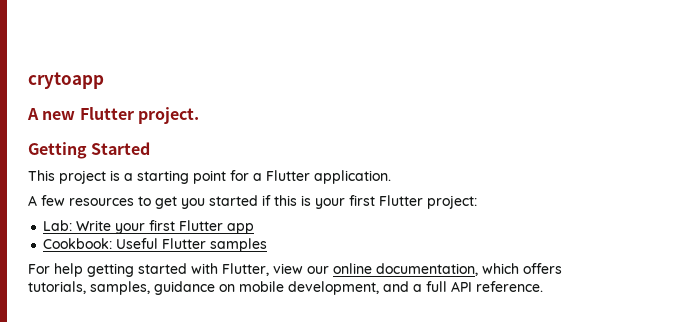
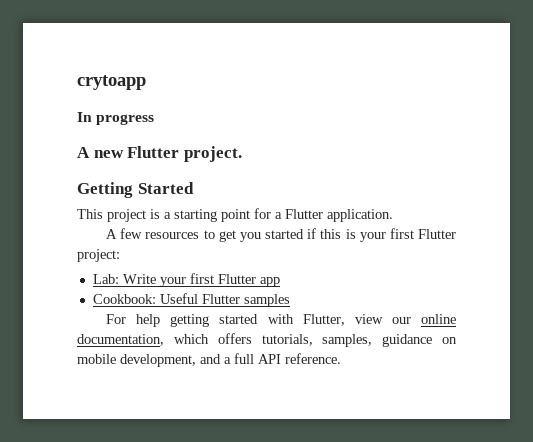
(104, 80) none -> [77,112,155,125] // In progress

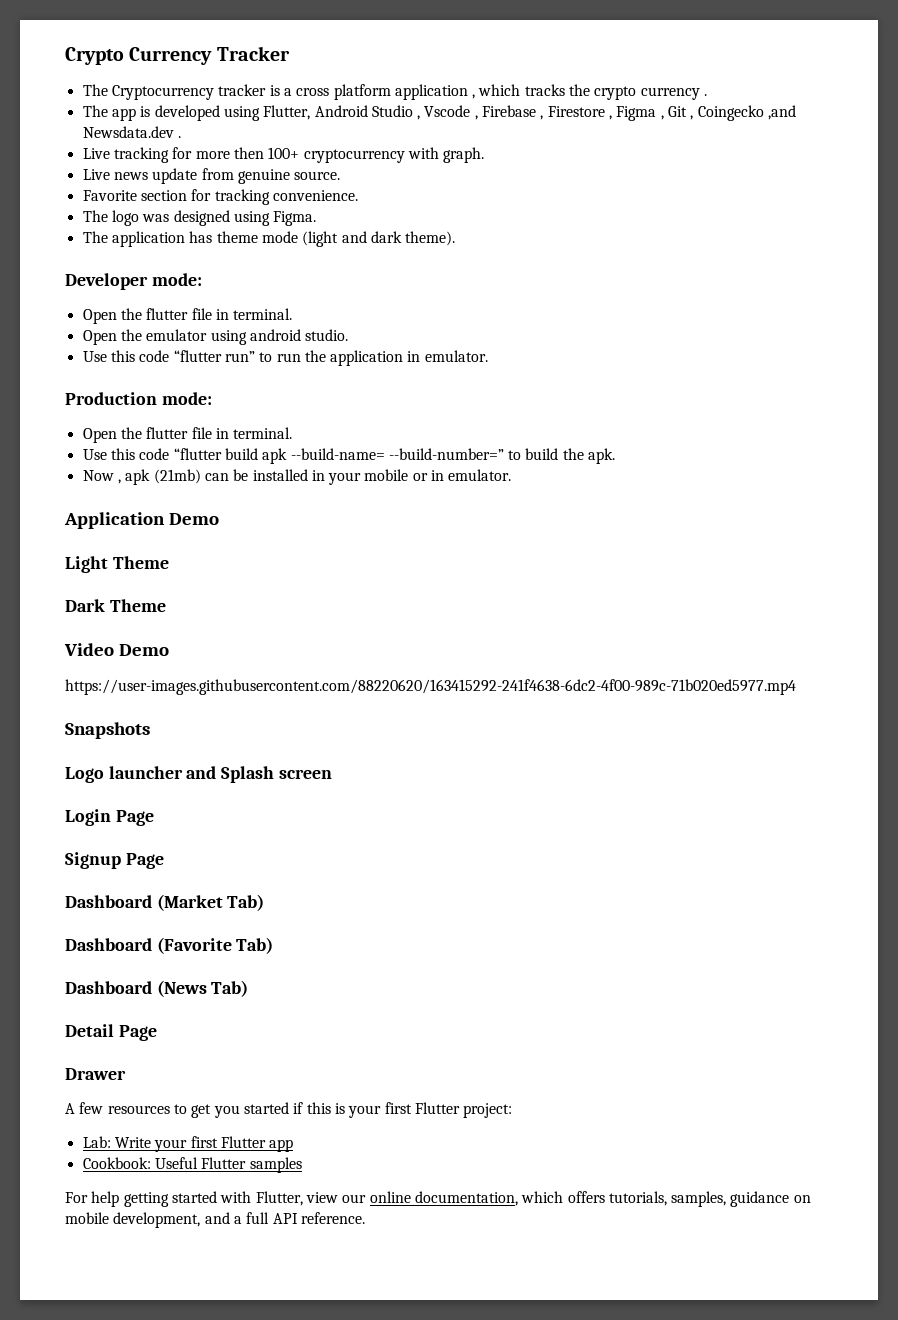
[77,75,146,90] [77,112,155,125] [77,146,242,162] [77,182,194,198] [77,208,393,222] crytoapp // In progress // A new Flutter project. // Getting Started // This project is a starting point for a Flutter application. -> [65,46,290,65] [82,84,708,100] [82,105,797,121] [82,126,181,138] [82,147,485,163] [82,168,341,184] [82,189,358,205] [82,210,317,226] [82,231,456,247] [65,273,202,290] [82,308,293,324] [82,329,349,345] [82,350,488,366] [65,392,212,405] [82,427,293,443] [82,448,616,464] [82,469,512,485] [64,512,219,529] [65,556,169,573] [65,599,166,612] [64,643,169,656] [65,679,796,695] [65,722,150,739] [65,766,332,783] [65,809,154,826] [65,852,164,869] [65,894,265,911] [65,937,274,954] [65,980,249,997] [65,1024,157,1041] [65,1068,126,1080] Crypto Currency Tracker // The Cryptocurrency tracker is a cross platform application , which tracks the crypto currency . // The app is developed using Flutter, Android Studio , Vscode , Firebase , Firestore , Figma , Git , Coingecko ,and Newsdata.dev . // Live tracking for more then 100+ cryptocurrency with graph. // Live news update from genuine source. // Favorite section for tracking convenience. // The logo was designed using Figma. // The application has theme mode (light and dark theme). // Developer mode: // Open the flutter file in terminal. // Open the emulator using android studio. // Use this code “flutter run” to run the application in emulator. // Production mode: // Open the flutter file in terminal. // Use this code “flutter build apk --build-name= --build-number=” to build the apk. // Now , apk (21mb) can be installed in your mobile or in emulator. // Application Demo // Light Theme // Dark Theme // Video Demo // https://user-images.githubusercontent.com/88220620/163415292-241f4638-6dc2-4f00-989c-71b020ed5977.mp4 // Snapshots // Logo launcher and Splash screen // Login Page // Signup Page // Dashboard (Market Tab) // Dashboard (Favorite Tab) // Dashboard (News Tab) // Detail Page // Drawer

